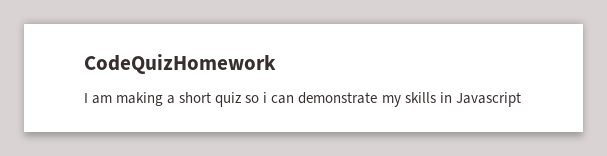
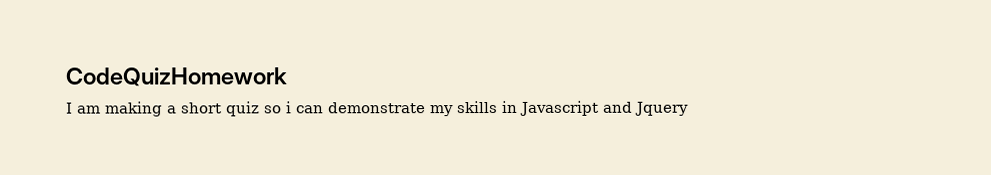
(521, 99) none -> [603,101,689,116] and Jquery

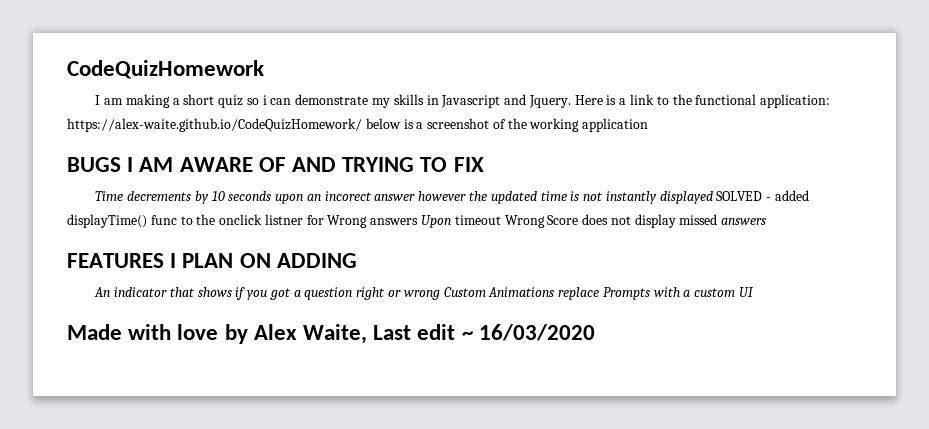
[635,101,689,116] Jquery -> [528,94,831,108] [67,118,649,132] [67,157,484,172] [95,190,810,204] [67,214,767,228] [67,253,357,268] [94,287,755,300] [67,324,595,344] Jquery. Here is a link to the functional application: https://alex-waite.github.io/CodeQuizHomework/ below is a screenshot of the working application // BUGS I AM AWARE OF AND TRYING TO FIX // Time decrements by 10 seconds upon an incorect answer however the updated time is not instantly displayed SOLVED - added displayTime() func to the onclick listner for Wrong answers Upon timeout Wrong Score does not display missed answers // FEATURES I PLAN ON ADDING // An indicator that shows if you got a question right or wrong Custom Animations replace Prompts with a custom UI // Made with love by Alex Waite, Last edit ~ 16/03/2020

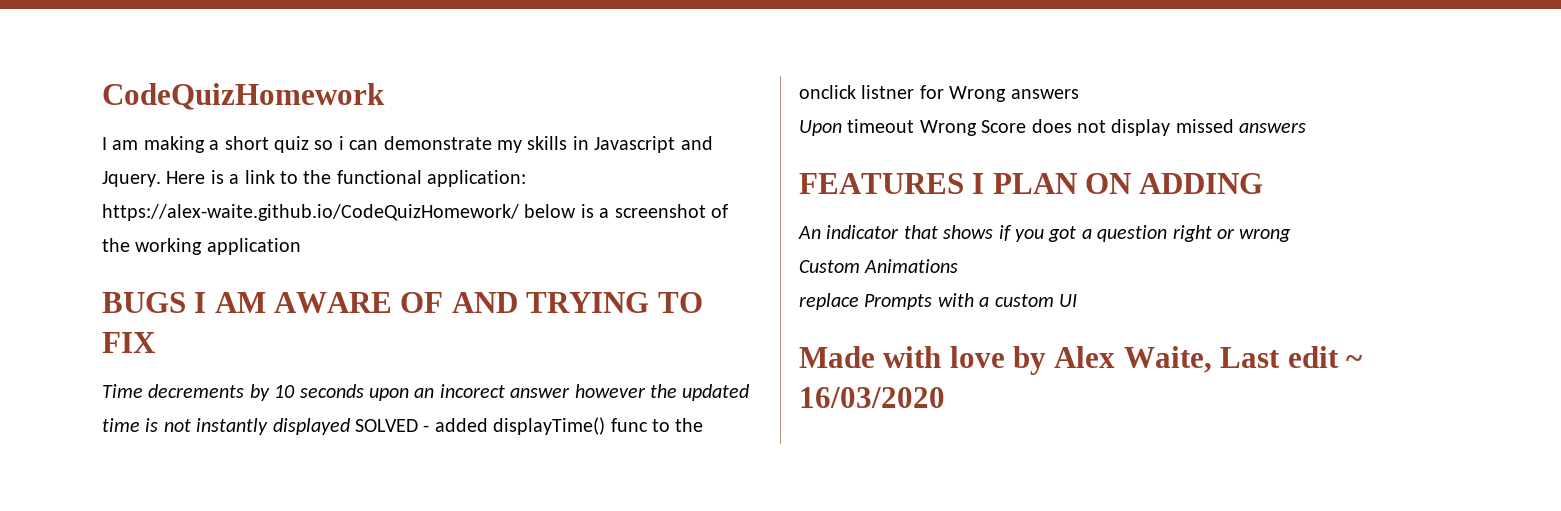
(419, 221) none -> (1079, 94) //
(440, 295) none -> (1292, 235) //
(555, 292) none -> (959, 266) //

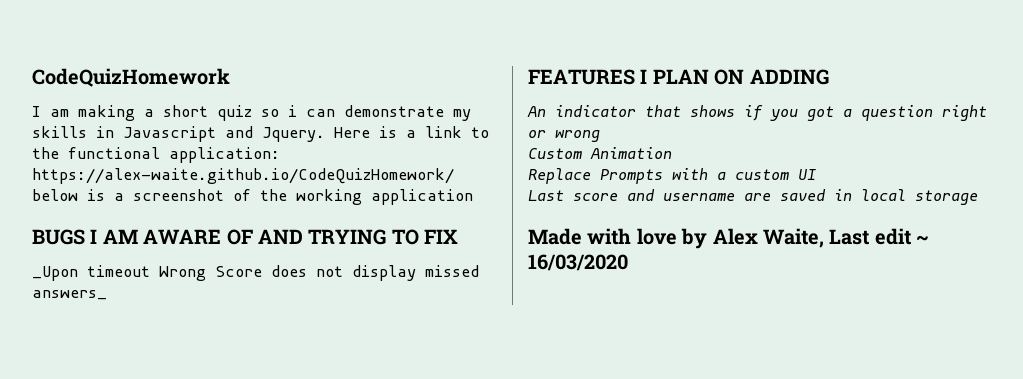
[102,384,750,401] [102,417,704,435] [799,85,1079,102] [799,120,842,136] Time decrements by 10 seconds upon an incorect answer however the updated time is not instantly displayed SOLVED - added displayTime() func to the onclick listner for Wrong answers // Upon -> [32,266,78,281] _Upon
[1239,123,1307,133] answers -> [32,290,107,300] answers_
[864,259,959,273] [799,293,859,310] Animations // replace -> [590,147,672,159] [528,168,591,184] Animation // Replace
(1077, 300) none -> [528,189,978,205] // Last score and username are saved in local storage

